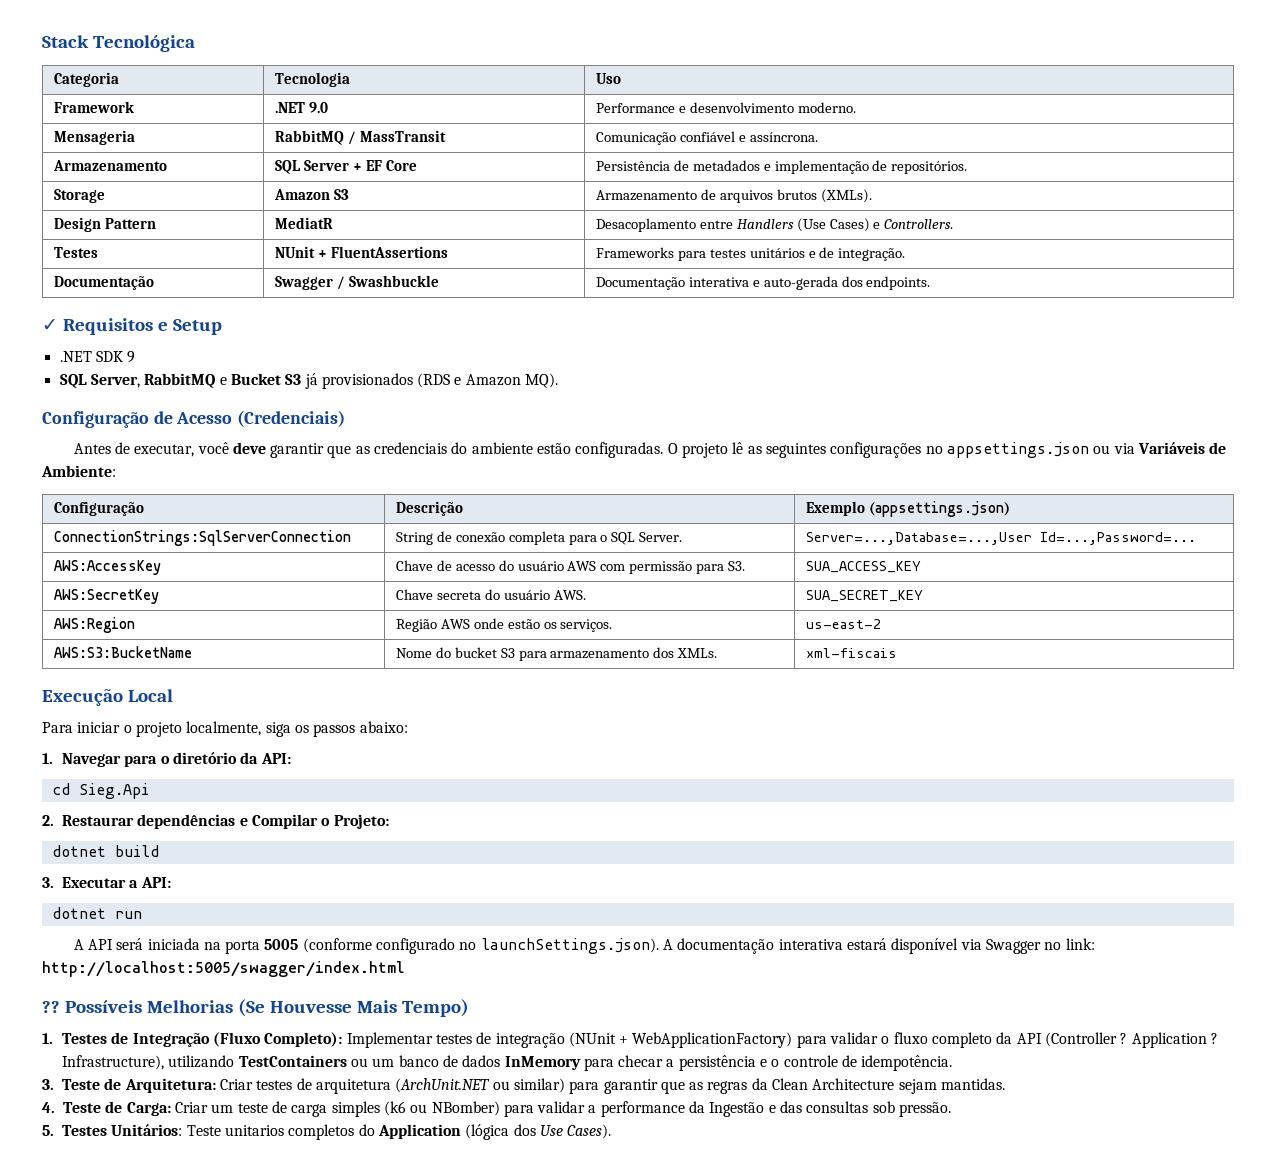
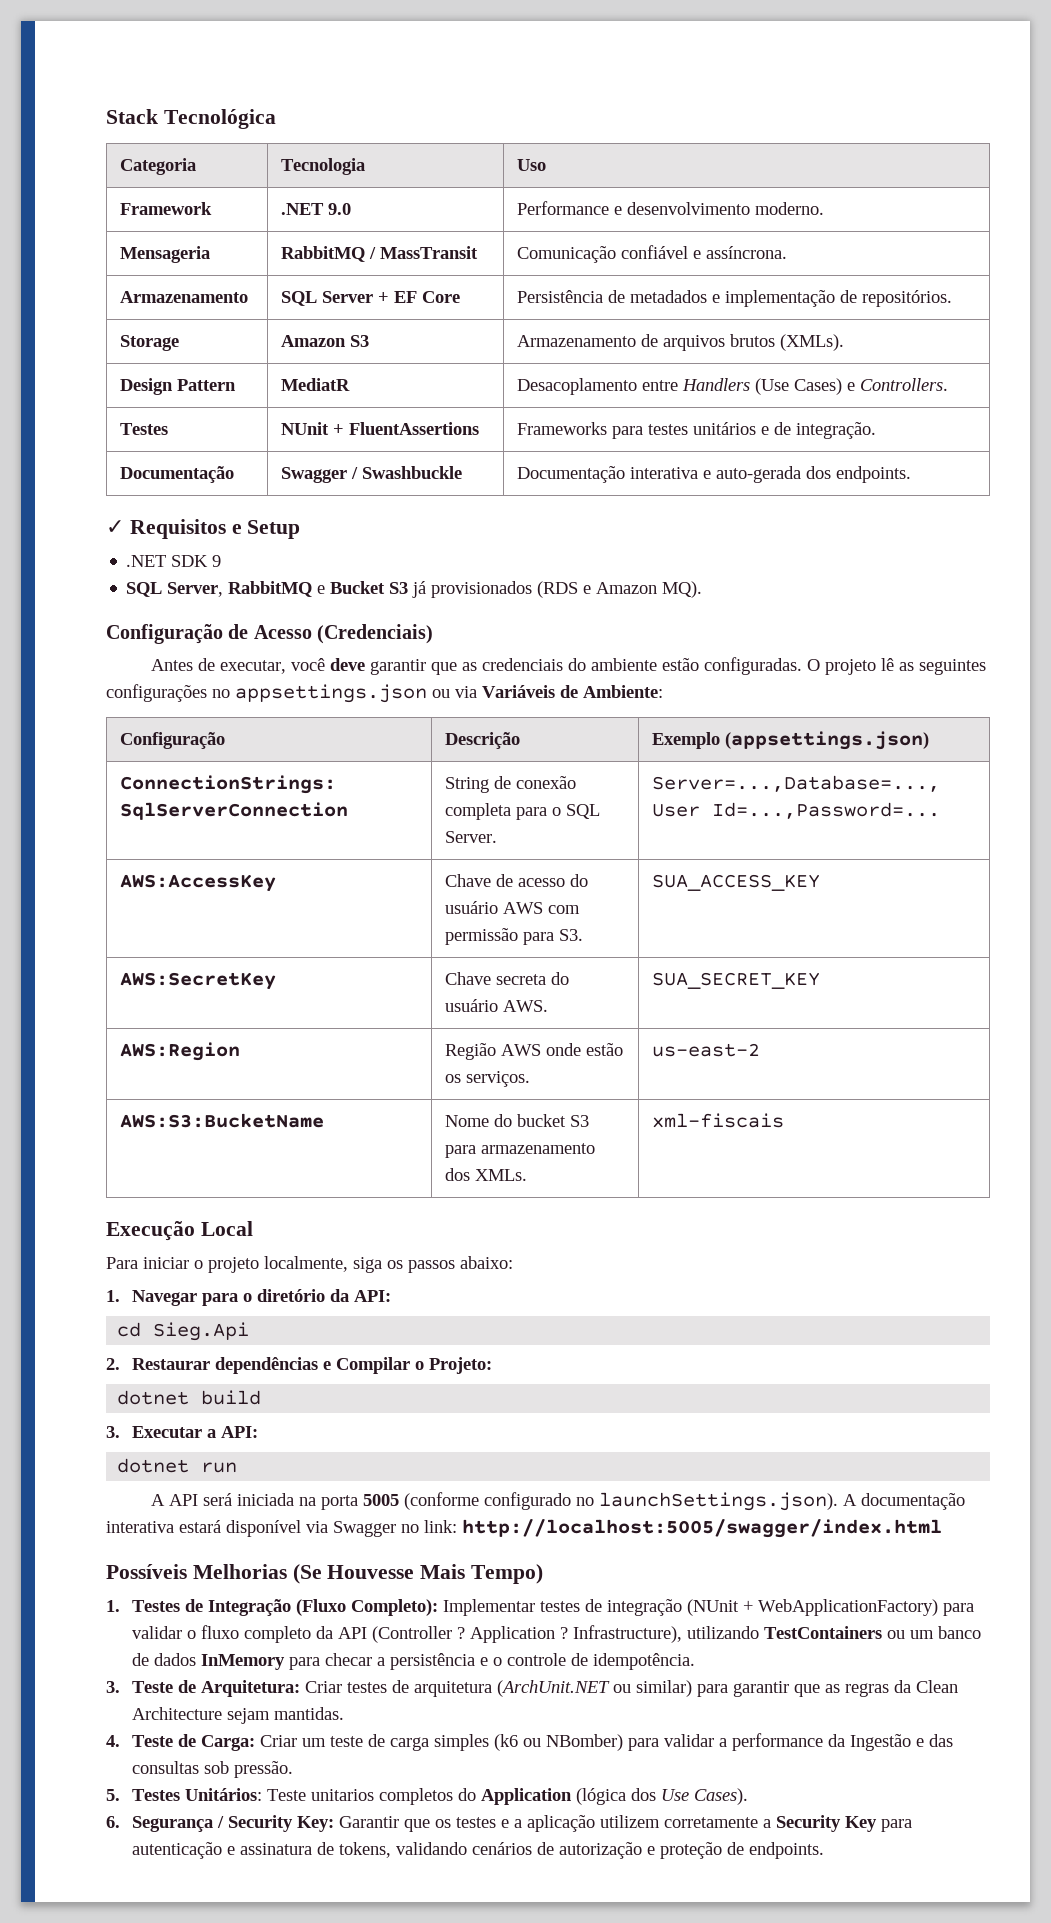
[42,1001,60,1013] ?? -> (942, 1528) none
(612, 1131) none -> [106,1815,912,1832] [131,1842,824,1859] // 6. Segurança / Security Key: Garantir que os testes e a aplicação utilizem corretamente a Security Key para autenticação e assinatura de tokens, validando cenários de autorização e proteção de endpoints.

